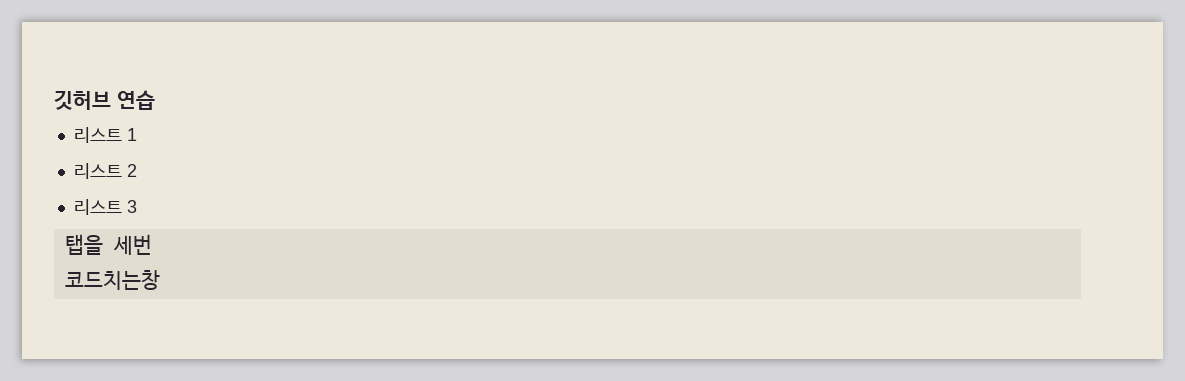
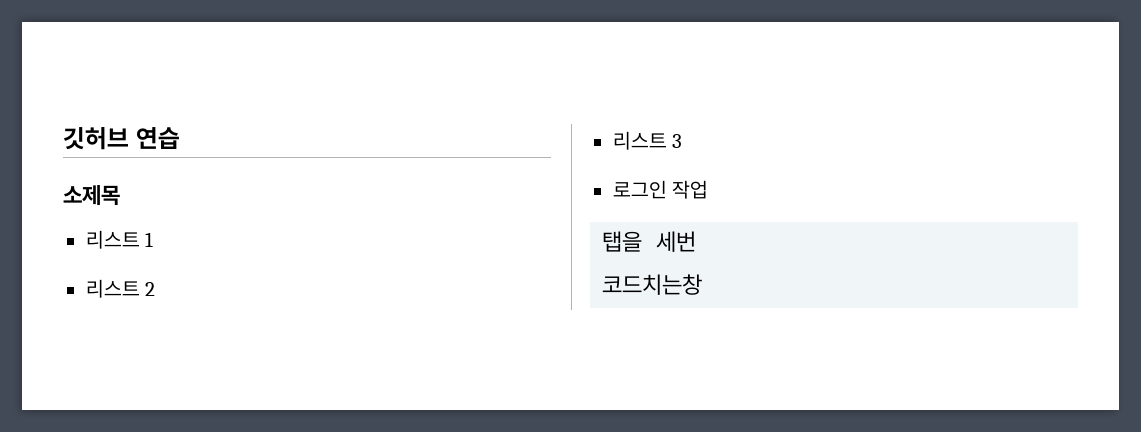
(155, 100) none -> [63,185,120,206] // 소제목
(137, 206) none -> [612,180,709,199] // 로그인 작업

